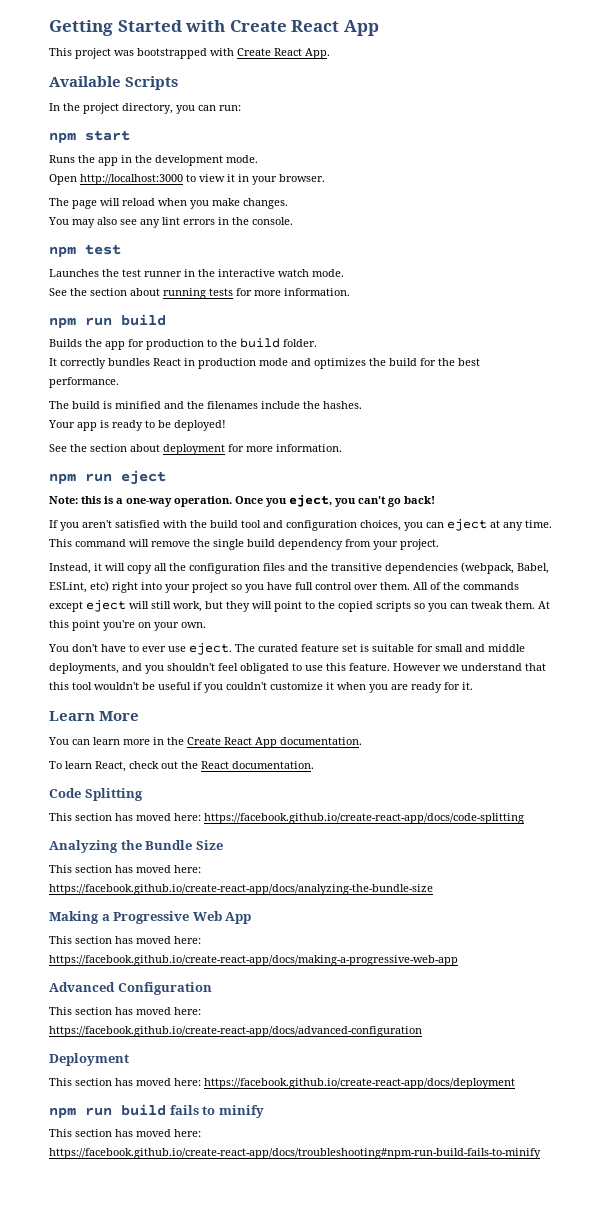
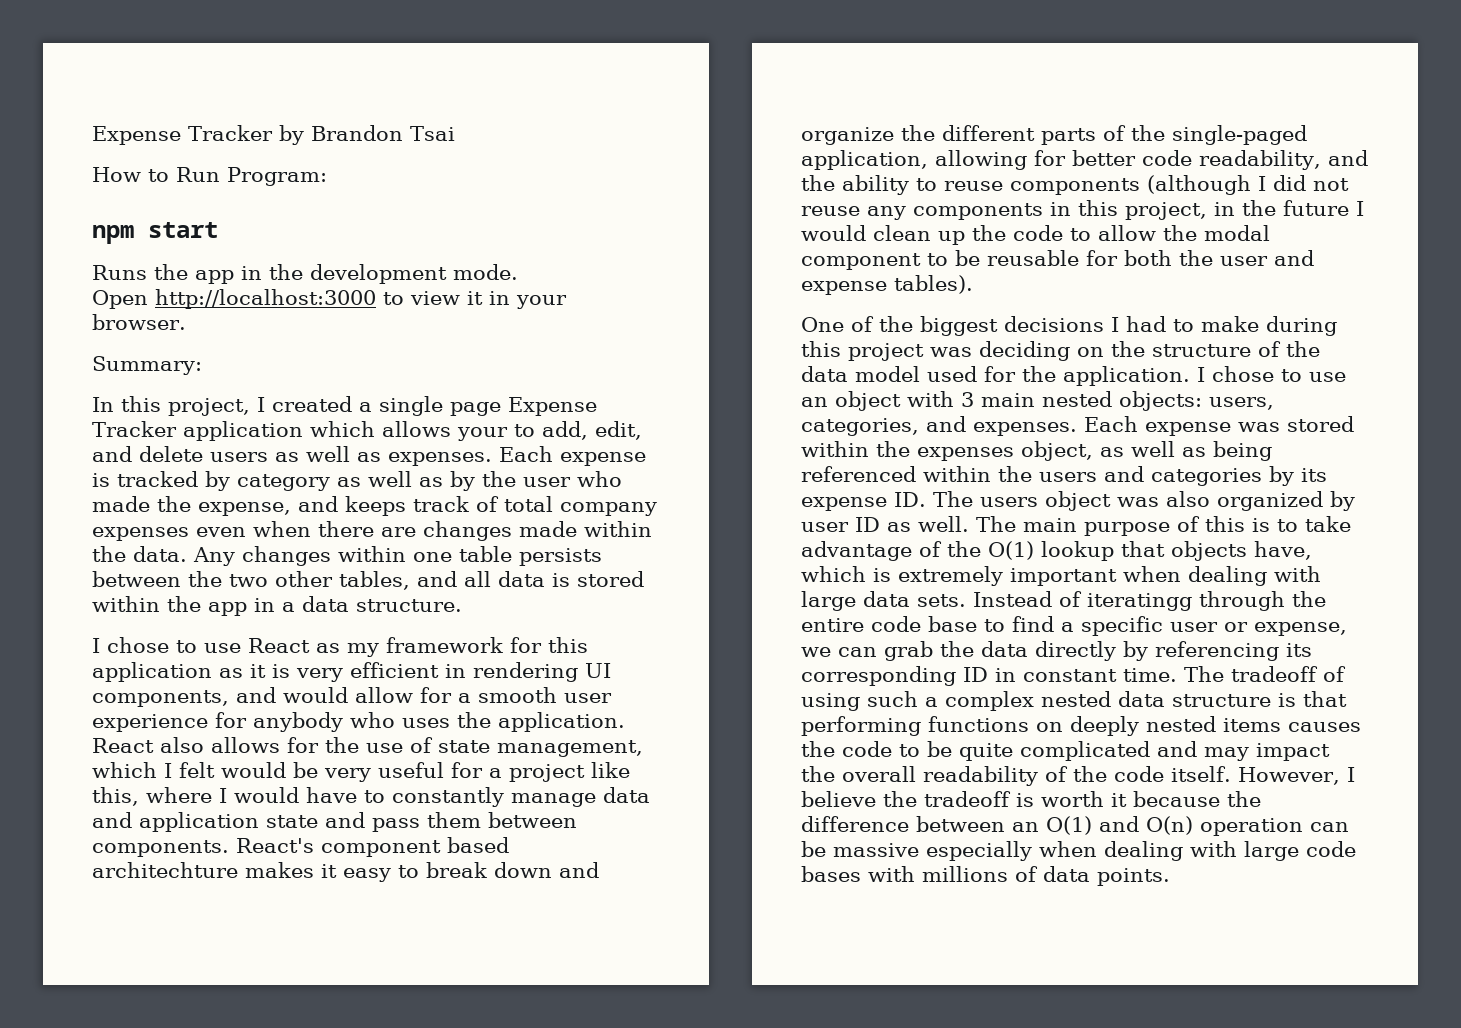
[49,20,379,36] [49,48,330,59] [49,76,179,90] [49,103,241,114] Getting Started with Create React App // This project was bootstrapped with Create React App. // Available Scripts // In the project directory, you can run: -> [92,125,455,145] [92,167,327,186] Expense Tracker by Brandon Tsai // How to Run Program:
[49,198,288,209] [48,217,293,228] [49,244,121,257] [49,269,344,277] [49,288,350,299] [49,314,166,328] [49,338,317,350] [49,358,480,369] [49,377,119,388] [49,401,362,409] [48,420,226,431] [49,444,342,455] [49,470,166,485] [49,495,435,507] [49,519,552,531] [49,539,439,550] [49,562,549,574] [49,581,519,593] [49,600,550,612] [49,620,206,631] [48,643,525,655] [49,663,546,674] [49,682,473,693] [49,711,140,721] [48,737,362,748] [49,761,314,772] [49,788,143,801] [49,813,524,824] [49,840,223,853] [49,865,201,873] [49,884,433,895] [49,911,252,924] [49,936,201,944] [49,955,458,966] [49,982,212,995] [49,1007,201,1015] [49,1026,422,1037] [49,1053,129,1066] [49,1078,515,1089] [49,1104,264,1118] [49,1129,201,1137] [49,1148,541,1159] The page will reload when you make changes. // You may also see any lint errors in the console. // npm test // Launches the test runner in the interactive watch mode. // See the section about running tests for more information. // npm run build // Builds the app for production to the build folder. // It correctly bundles React in production mode and optimizes the build for the best performance. // The build is minified and the filenames include the hashes. // Your app is ready to be deployed! // See the section about deployment for more information. // npm run eject // Note: this is a one-way operation. Once you eject, you can't go back! // If you aren't satisfied with the build tool and configuration choices, you can eject at any time. This command will remove the single build dependency from your project. // Instead, it will copy all the configuration files and the transitive dependencies (webpack, Babel, ESLint, etc) right into your project so you have full control over them. All of the commands except eject will still work, but they will point to the copied scripts so you can tweak them. At this point you're on your own. // You don't have to ever use eject. The curated feature set is suitable for small and middle deployments, and you shouldn't feel obligated to use this feature. However we understand that this tool wouldn't be useful if you couldn't customize it when you are ready for it. // Learn More // You can learn more in the Create React App documentation. // To learn React, check out the React documentation. // Code Splitting // This section has moved here: https://facebook.github.io/create-react-app/docs/code-splitting // Analyzing the Bundle Size // This section has moved here: https://facebook.github.io/create-react-app/docs/analyzing-the-bundle-size // Making a Progressive Web App // This section has moved here: https://facebook.github.io/create-react-app/docs/making-a-progressive-web-app // Advanced Configuration // This section has moved here: https://facebook.github.io/create-react-app/docs/advanced-configuration // Deployment // This section has moved here: https://facebook.github.io/create-react-app/docs/deployment // npm run build fails to minify // This section has moved here: https://facebook.github.io/create-react-app/docs/troubleshooting#npm-run-build-fails-to-minify -> [92,356,202,375] [92,396,597,416] [92,421,642,441] [92,446,646,466] [92,471,622,491] [92,496,657,516] [92,521,652,541] [92,546,602,566] [92,571,644,590] [92,596,462,616] [92,637,588,657] [92,662,611,682] [92,687,612,707] [92,712,625,732] [92,737,643,757] [92,762,630,782] [92,787,650,807] [92,812,577,832] [92,837,509,857] [92,862,599,882] [801,125,1307,145] [801,150,1368,170] [801,175,1349,195] [801,200,1364,220] [801,225,1270,245] [801,250,1314,270] [801,275,973,295] [801,316,1337,336] [801,341,1320,361] [801,366,1346,386] [801,391,1274,411] [801,416,1354,436] [801,441,1272,461] [801,466,1327,486] [801,491,1355,511] [801,516,1351,536] [801,541,1312,561] [801,566,1321,586] [801,591,1326,611] [801,616,1347,636] [801,641,1312,661] [801,666,1346,686] [801,691,1347,711] [801,716,1361,736] [801,741,1330,761] [801,766,1355,786] [801,791,1261,807] [801,816,1349,836] [801,841,1356,861] [801,866,1170,886] Summary: // In this project, I created a single page Expense Tracker application which allows your to add, edit, and delete users as well as expenses. Each expense is tracked by category as well as by the user who made the expense, and keeps track of total company expenses even when there are changes made within the data. Any changes within one table persists between the two other tables, and all data is stored within the app in a data structure. // I chose to use React as my framework for this application as it is very efficient in rendering UI components, and would allow for a smooth user experience for anybody who uses the application. React also allows for the use of state management, which I felt would be very useful for a project like this, where I would have to constantly manage data and application state and pass them between components. React's component based architechture makes it easy to break down and organize the different parts of the single-paged application, allowing for better code readability, and the ability to reuse components (although I did not reuse any components in this project, in the future I would clean up the code to allow the modal component to be reusable for both the user and expense tables). // One of the biggest decisions I had to make during this project was deciding on the structure of the data model used for the application. I chose to use an object with 3 main nested objects: users, categories, and expenses. Each expense was stored within the expenses object, as well as being referenced within the users and categories by its expense ID. The users object was also organized by user ID as well. The main purpose of this is to take advantage of the O(1) lookup that objects have, which is extremely important when dealing with large data sets. Instead of iteratingg through the entire code base to find a specific user or expense, we can grab the data directly by referencing its corresponding ID in constant time. The tradeoff of using such a complex nested data structure is that performing functions on deeply nested items causes the code to be quite complicated and may impact the overall readability of the code itself. However, I believe the tradeoff is worth it because the difference between an O(1) and O(n) operation can be massive especially when dealing with large code bases with millions of data points.

